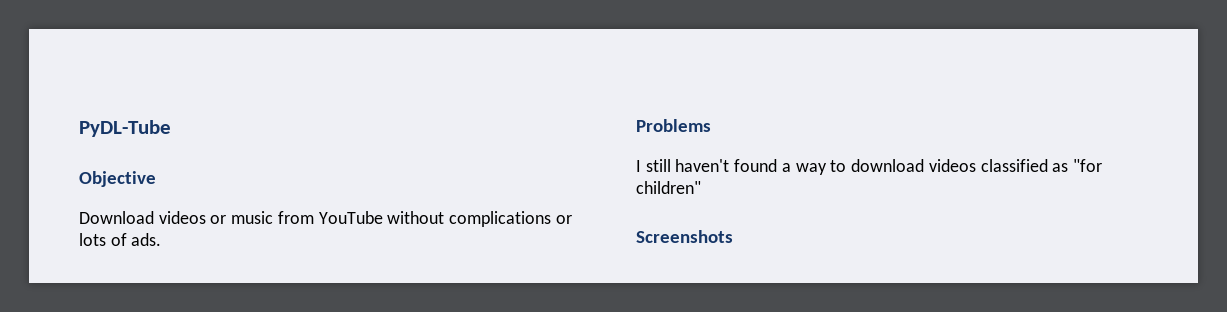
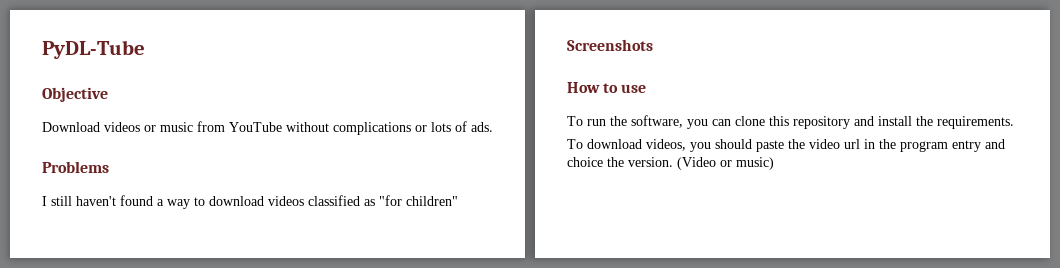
(733, 236) none -> [567,82,647,93] [567,115,1014,129] [567,139,1005,152] [567,157,774,170] // How to use // To run the software, you can clone this repository and install the requirements. // To download videos, you should paste the video url in the program entry and choice the version. (Video or music)

